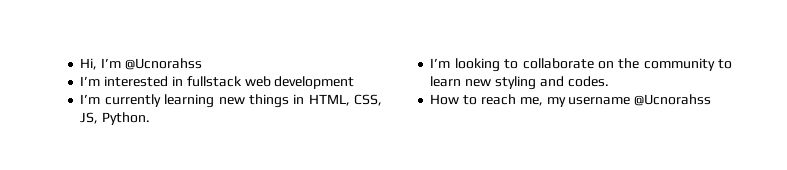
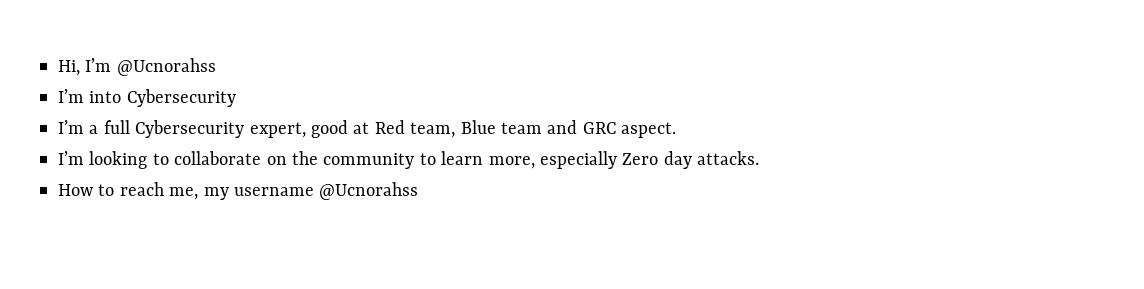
[104,76,355,89] [80,94,382,108] [80,112,151,125] interested in fullstack web development // I’m currently learning new things in HTML, CSS, JS, Python. -> [89,89,236,107] [58,120,677,138] into Cybersecurity // I’m a full Cybersecurity expert, good at Red team, Blue team and GRC aspect.
[465,76,609,90] new styling and codes. -> [488,151,760,169] more, especially Zero day attacks.

